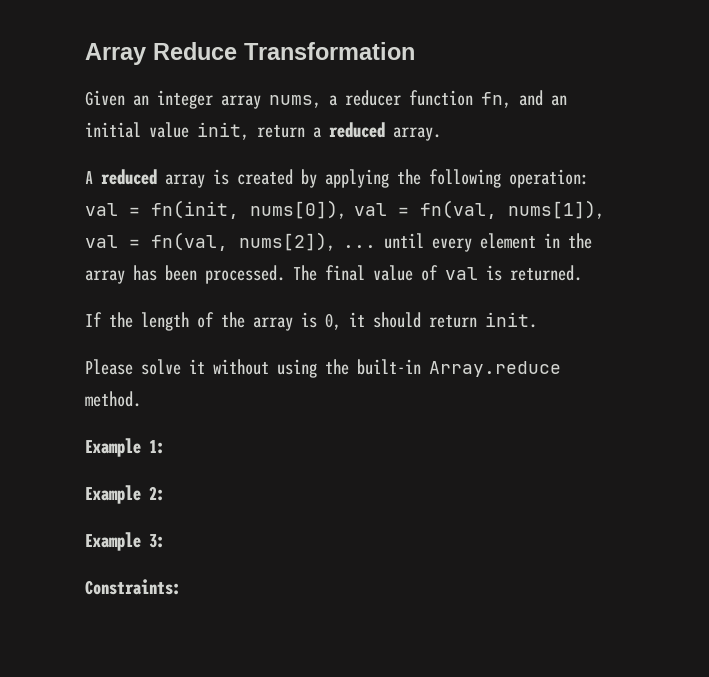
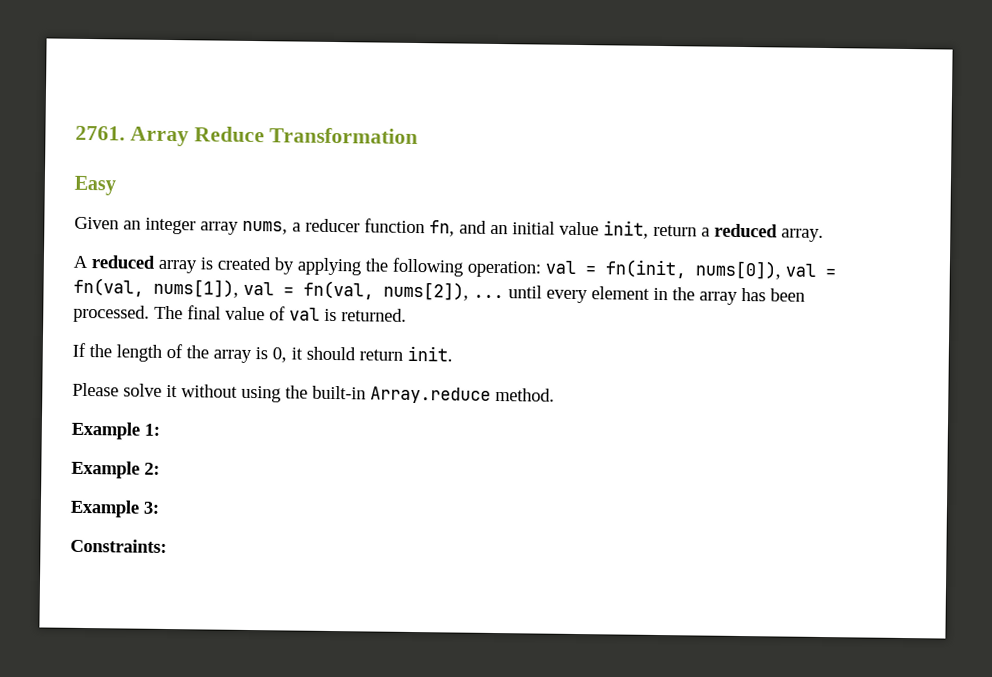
(85, 54) none -> [75,125,125,141] 2761.
(415, 51) none -> [74,175,116,196] // Easy

